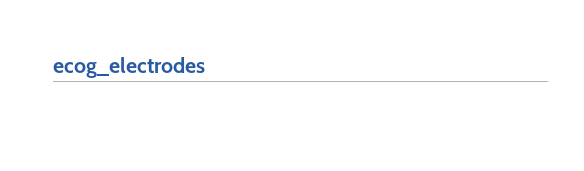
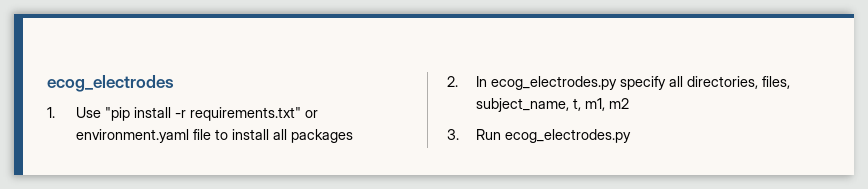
(205, 67) none -> [47,107,318,121] [75,129,353,143] [447,76,790,90] [475,98,629,112] [447,129,631,143] // 1. Use "pip install -r requirements.txt" or environment.yaml file to install all packages // 2. In ecog_electrodes.py specify all directories, files, subject_name, t, m1, m2 // 3. Run ecog_electrodes.py

